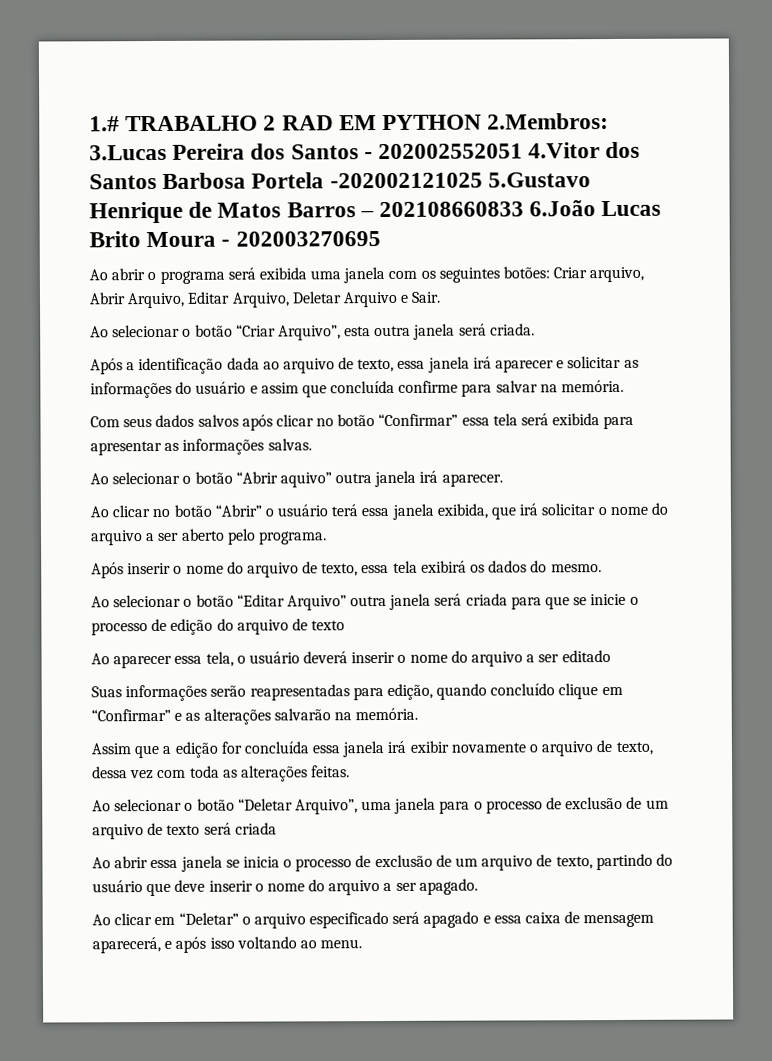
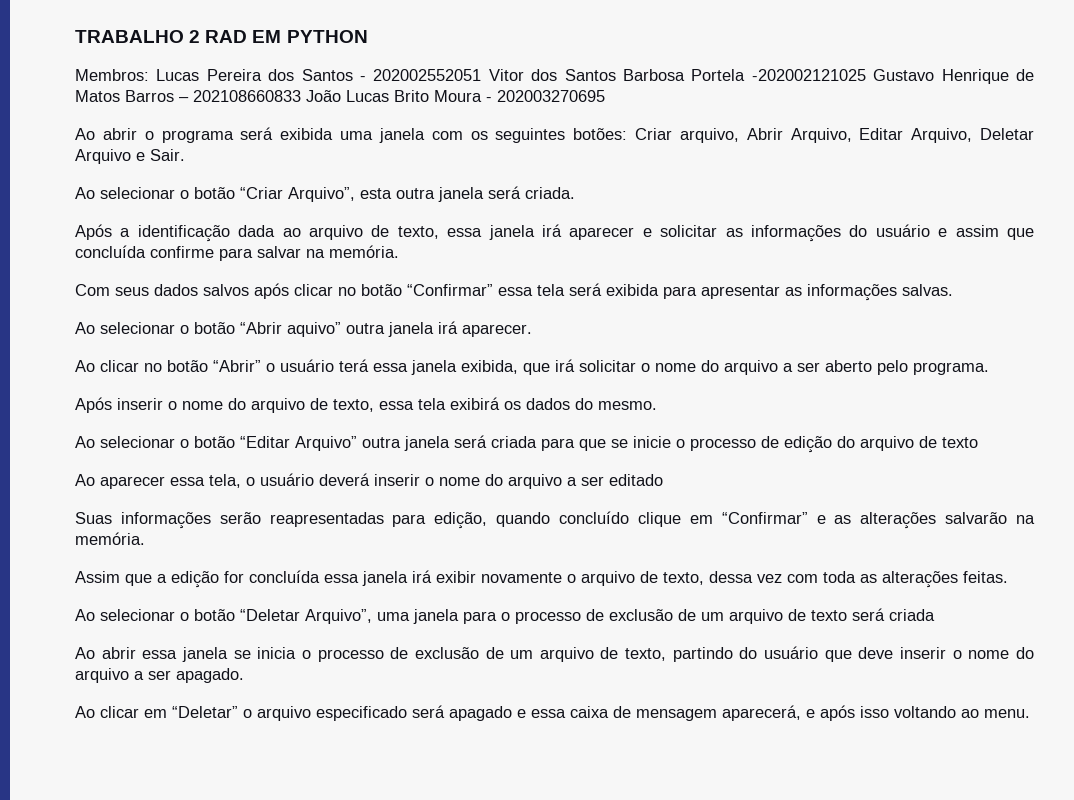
[89,116,120,132] 1.# -> (75, 36) none
[487,113,610,130] [89,144,167,161] 2.Membros: 3.Lucas -> [75,69,200,81] // Membros: Lucas
[528,142,601,159] 4.Vitor -> [488,69,524,81] Vitor
[487,172,591,188] 5.Gustavo -> [873,69,935,81] Gustavo
[529,200,597,217] 6.João -> [306,90,341,102] João

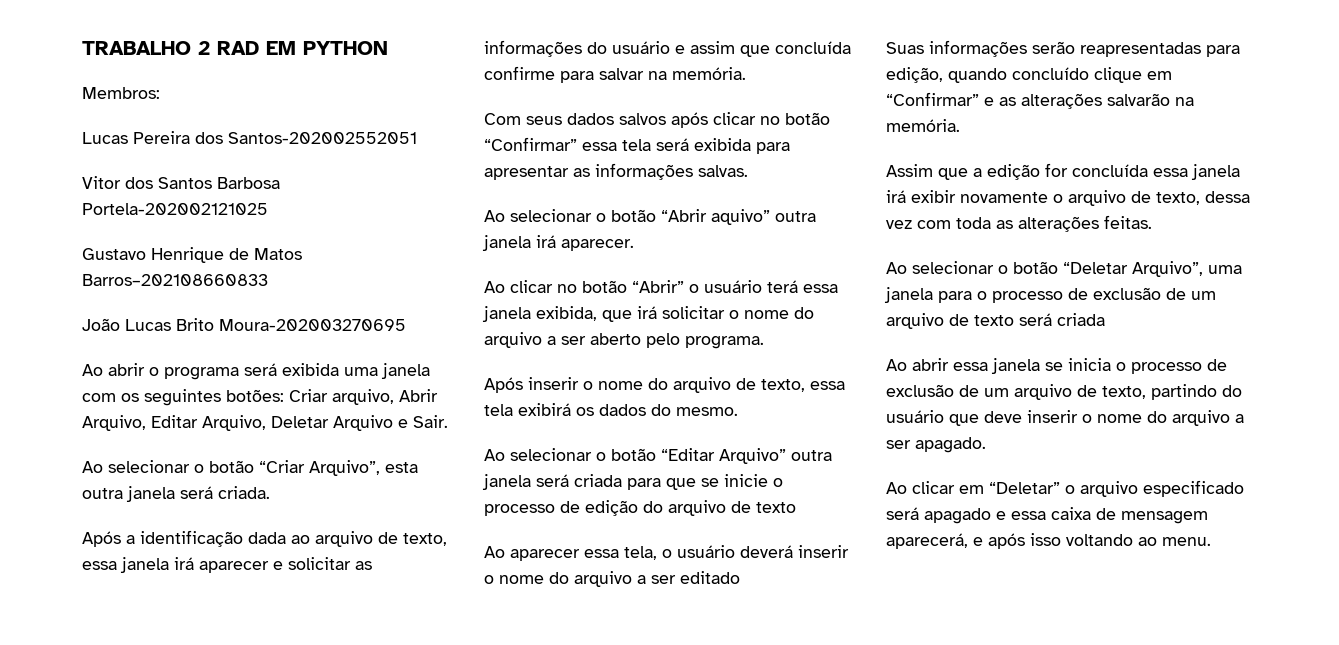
(149, 75) none -> (160, 93) //
[301,69,482,81] Santos - 202002552051 -> [228,132,417,144] Santos-202002552051 //
[691,69,866,81] Portela -202002121025 -> [82,203,268,215] Portela-202002121025 //
[125,90,605,102] Barros – 202108660833 João Lucas Brito Moura - 202003270695 -> [82,274,268,286] [82,318,406,331] Barros–202108660833 // João Lucas Brito Moura-202003270695

